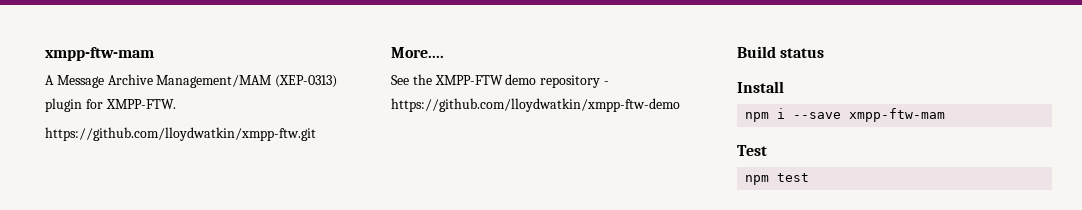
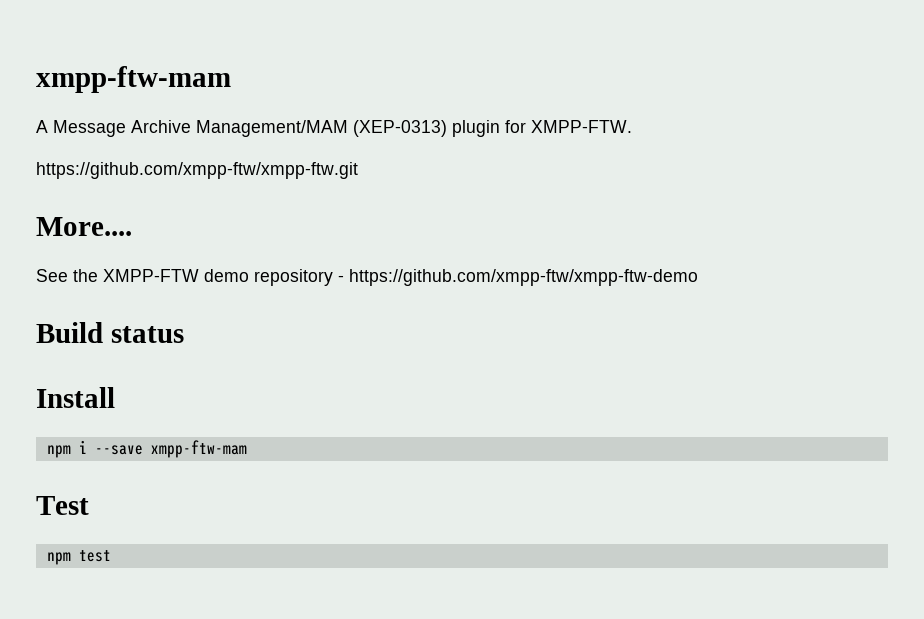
[45,127,316,141] https://github.com/lloydwatkin/xmpp-ftw.git -> [36,162,358,179] https://github.com/xmpp-ftw/xmpp-ftw.git
[391,98,680,112] https://github.com/lloydwatkin/xmpp-ftw-demo -> [349,269,698,286] https://github.com/xmpp-ftw/xmpp-ftw-demo

